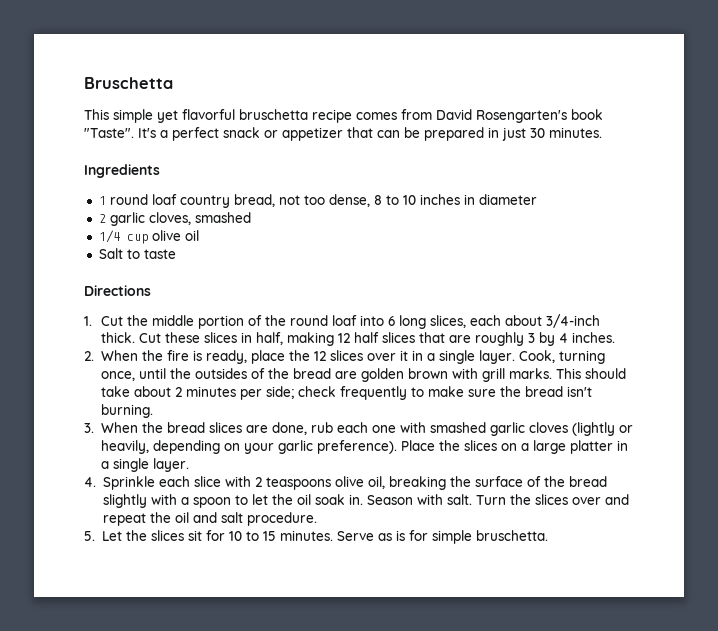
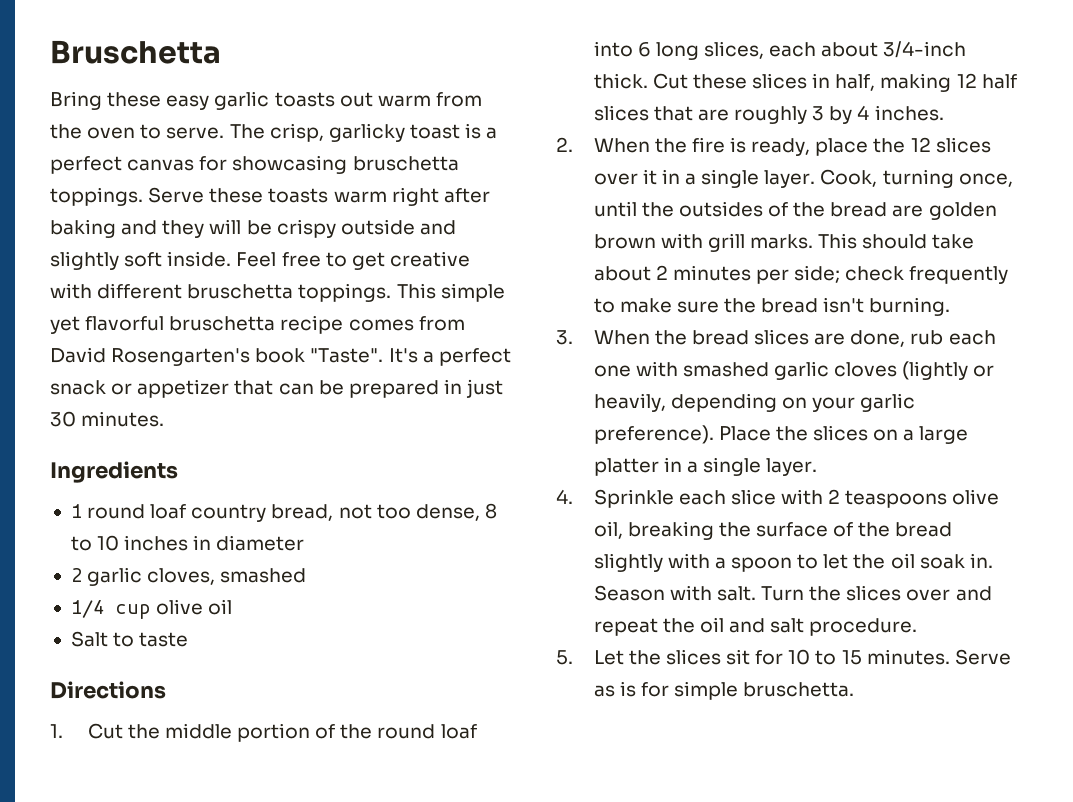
(173, 83) none -> [50,91,482,110] [50,123,498,142] [50,155,459,174] [50,187,490,206] [50,219,456,238] [50,251,470,270] [50,283,392,302] Bring these easy garlic toasts out warm from the oven to serve. The crisp, garlicky toast is a perfect canvas for showcasing bruschetta toppings. Serve these toasts warm right after baking and they will be crispy outside and slightly soft inside. Feel free to get creative with different bruschetta toppings.

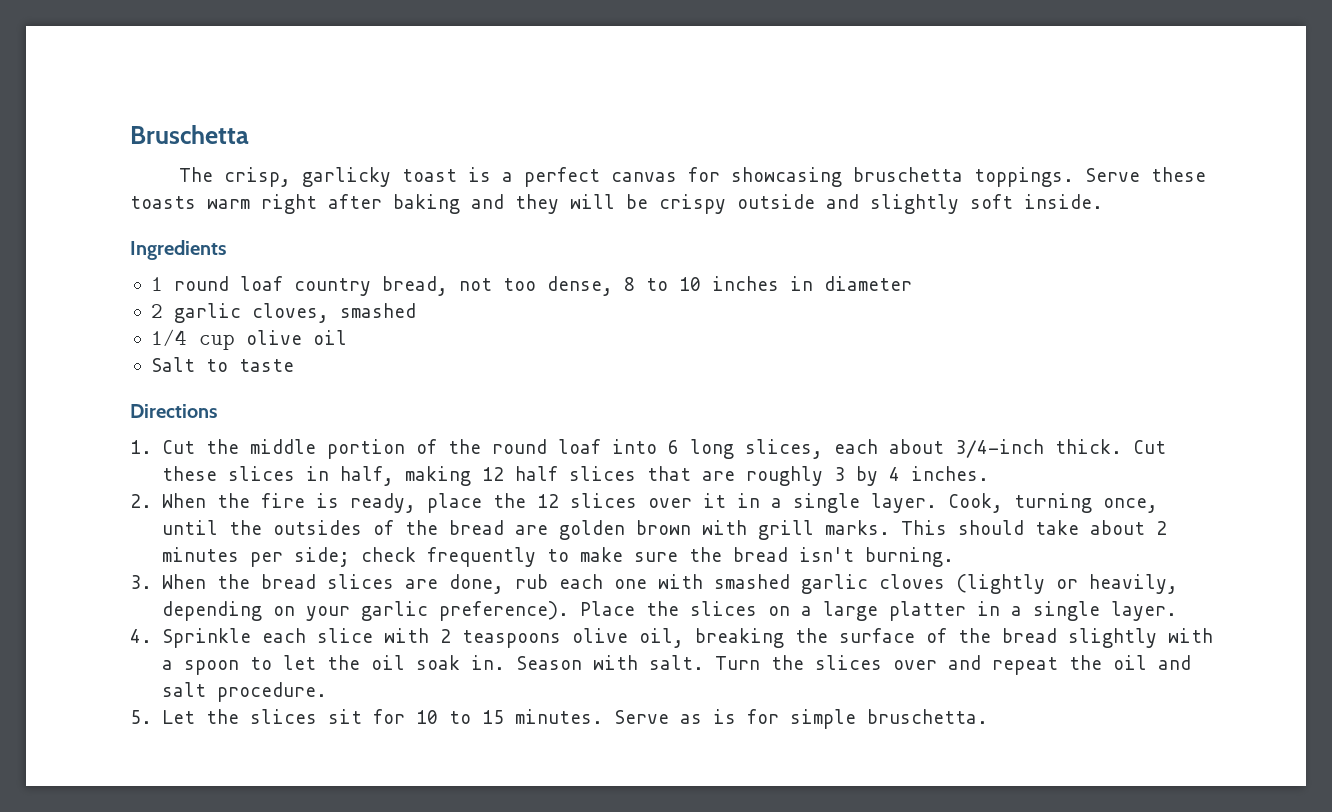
[50,91,482,110] [50,124,225,139] Bring these easy garlic toasts out warm from the oven to serve. -> (249, 134) none
[236,251,470,270] [50,283,505,302] [50,315,465,334] [50,347,511,366] [50,379,504,398] [50,411,165,427] Feel free to get creative with different bruschetta toppings. This simple yet flavorful bruschetta recipe comes from David Rosengarten's book "Taste". It's a perfect snack or appetizer that can be prepared in just 30 minutes. -> (1103, 201) none

